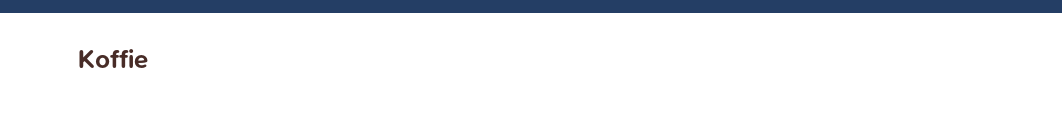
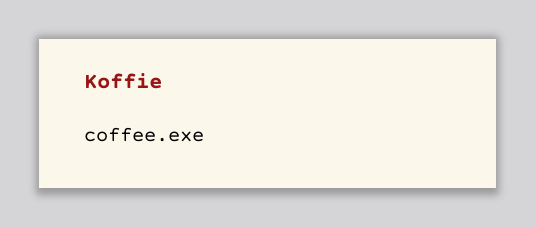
(148, 59) none -> [84,127,204,142] // coffee.exe

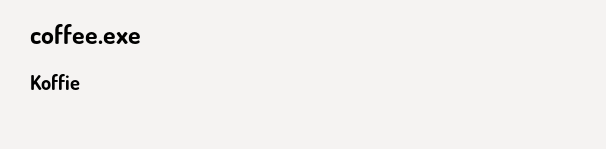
(84, 81) none -> [30,24,141,44] coffee.exe //
[84,127,204,142] // coffee.exe -> (80, 82) none

